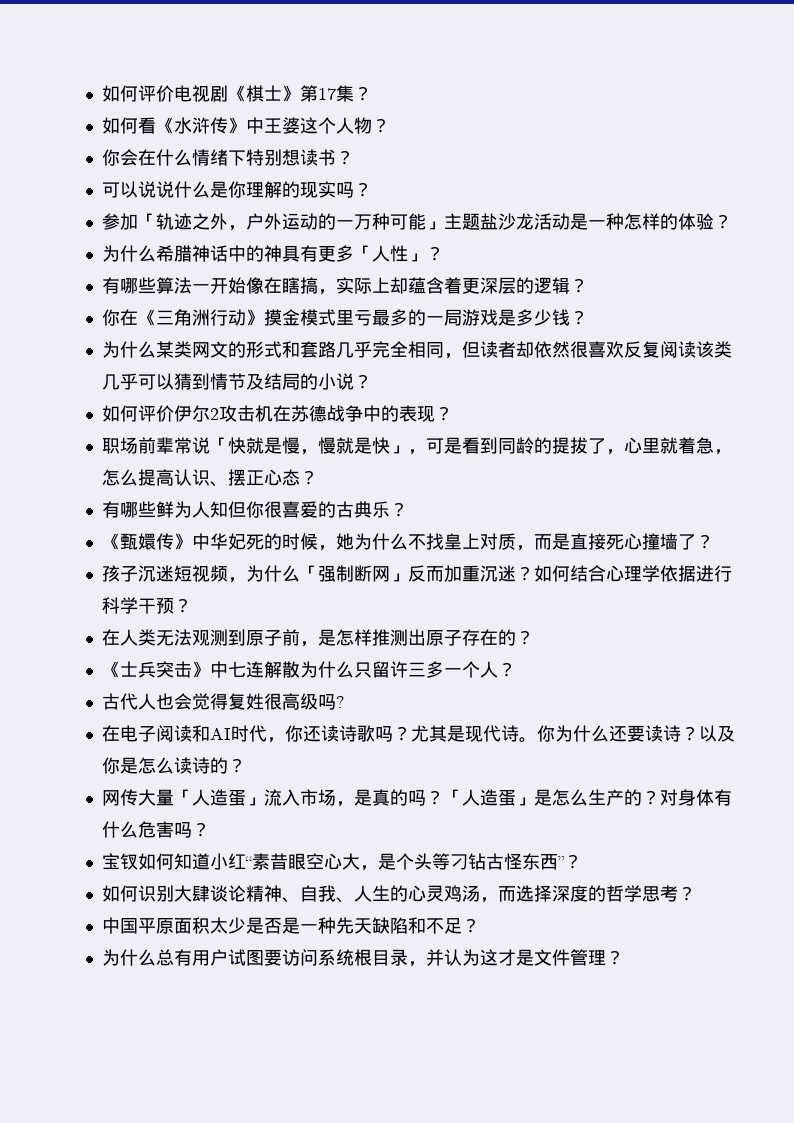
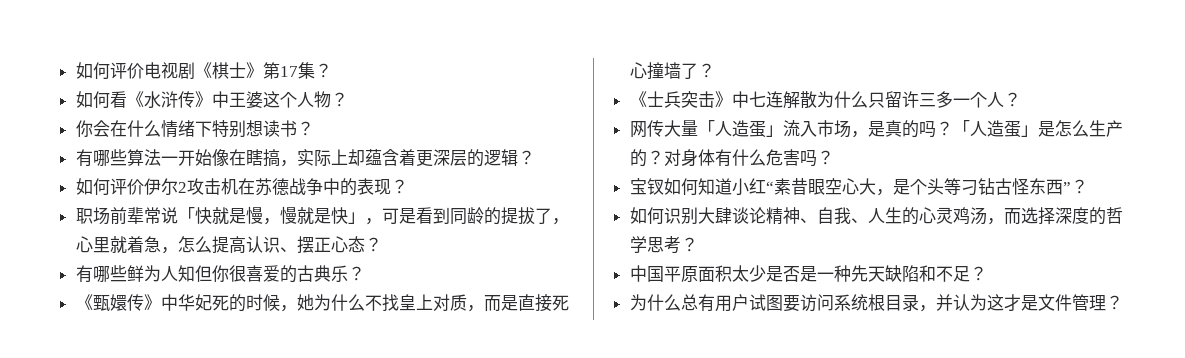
[101,181,372,198] [101,213,732,231] [101,245,444,262] // 可以说说什么是你理解的现实吗？ // 参加「轨迹之外，户外运动的一万种可能」主题盐沙龙活动是一种怎样的体验？ // 为什么希腊神话中的神具有更多「人性」？ -> (314, 128) none
[101,309,588,326] [101,341,732,359] [101,373,372,390] // 你在《三角洲行动》摸金模式里亏最多的一局游戏是多少钱？ // 为什么某类网文的形式和套路几乎完全相同，但读者却依然很喜欢反复阅读该类几乎可以猜到情节及结局的小说？ -> (535, 157) none
[101,565,732,583] [101,597,192,614] [101,629,534,647] // 孩子沉迷短视频，为什么「强制断网」反而加重沉迷？如何结合心理学依据进行科学干预？ // 在人类无法观测到原子前，是怎样推测出原子存在的？ -> (715, 70) none
[101,693,345,710] [101,725,735,743] [101,757,246,774] // 古代人也会觉得复姓很高级吗? // 在电子阅读和AI时代，你还读诗歌吗？尤其是现代诗。你为什么还要读诗？以及你是怎么读诗的？ -> (1021, 99) none

